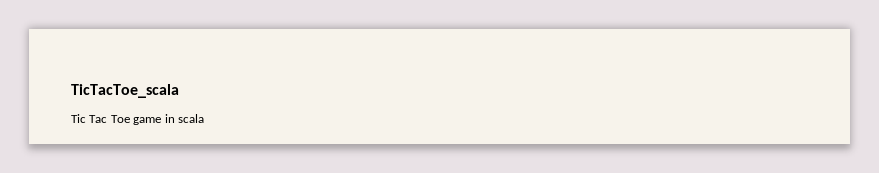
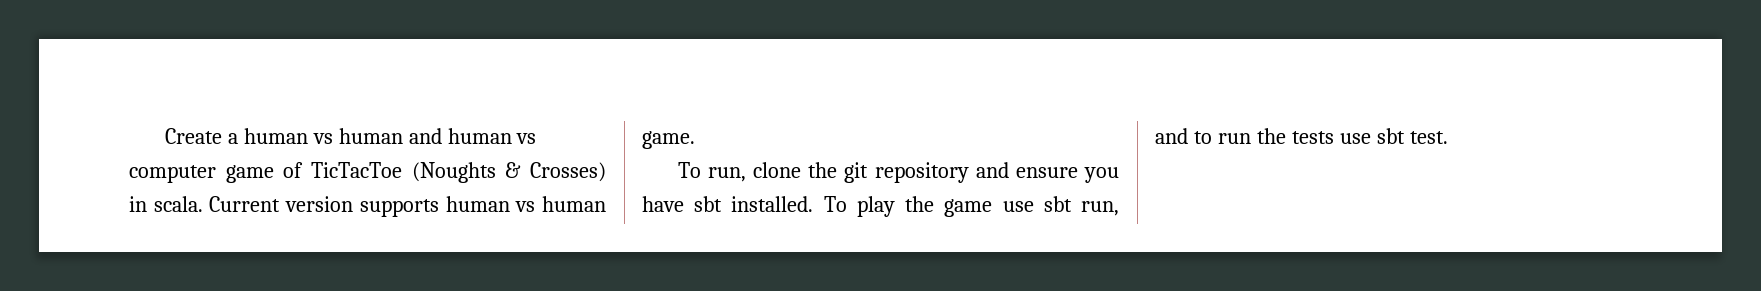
[71,84,179,98] [71,114,204,125] TicTacToe_scala // Tic Tac Toe game in scala -> [164,128,537,144] [129,162,606,183] [129,196,606,217] [642,131,695,149] [677,162,1119,183] [642,196,1119,217] [1155,128,1448,144] Create a human vs human and human vs computer game of TicTacToe (Noughts & Crosses) in scala. Current version supports human vs human game. // To run, clone the git repository and ensure you have sbt installed. To play the game use sbt run, and to run the tests use sbt test.

